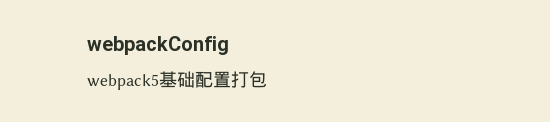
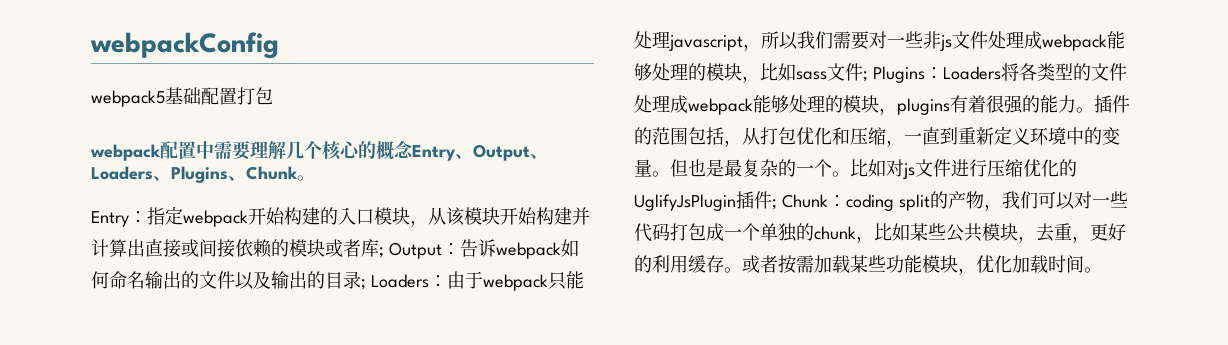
(267, 79) none -> [90,140,548,161] [91,166,315,183] [91,206,590,227] [91,239,579,259] [91,271,584,291] [634,31,1125,51] [634,63,1127,83] [634,95,1130,115] [634,126,1120,147] [634,159,1077,179] [634,191,1128,211] [634,223,1126,243] [634,255,1102,275] // webpack配置中需要理解几个核心的概念Entry、Output、Loaders、Plugins、Chunk。 // Entry：指定webpack开始构建的入口模块，从该模块开始构建并计算出直接或间接依赖的模块或者库; Output：告诉webpack如何命名输出的文件以及输出的目录; Loaders：由于webpack只能处理javascript，所以我们需要对一些非js文件处理成webpack能够处理的模块，比如sass文件; Plugins：Loaders将各类型的文件处理成webpack能够处理的模块，plugins有着很强的能力。插件的范围包括，从打包优化和压缩，一直到重新定义环境中的变量。但也是最复杂的一个。比如对js文件进行压缩优化的UglifyJsPlugin插件; Chunk：coding split的产物，我们可以对一些代码打包成一个单独的chunk，比如某些公共模块，去重，更好的利用缓存。或者按需加载某些功能模块，优化加载时间。

